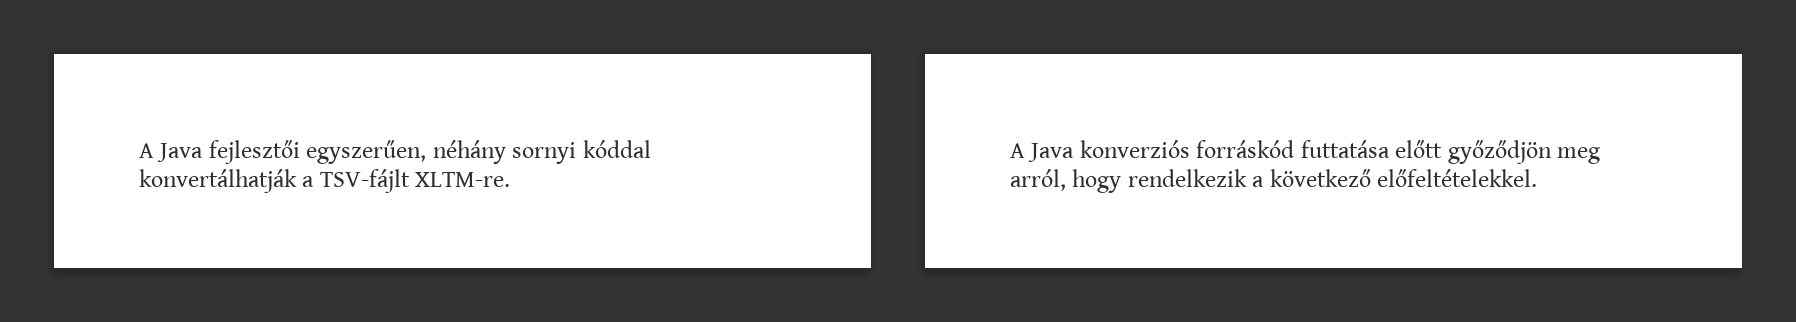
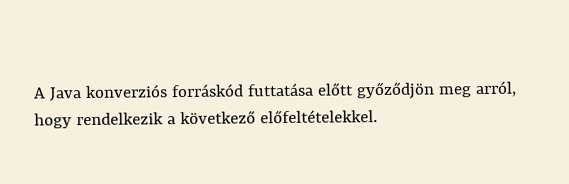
[139,140,651,164] [139,169,511,193] [1010,143,1075,162] A Java fejlesztői egyszerűen, néhány sornyi kóddal konvertálhatják a TSV-fájlt XLTM-re. // A Java -> [33,87,82,102] A Java

